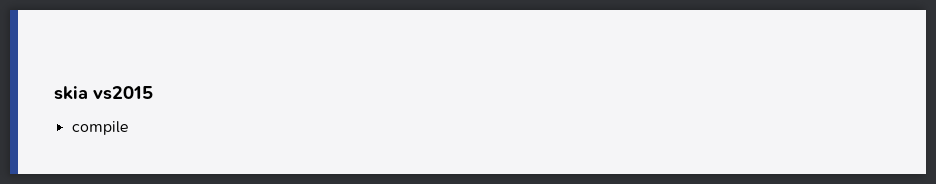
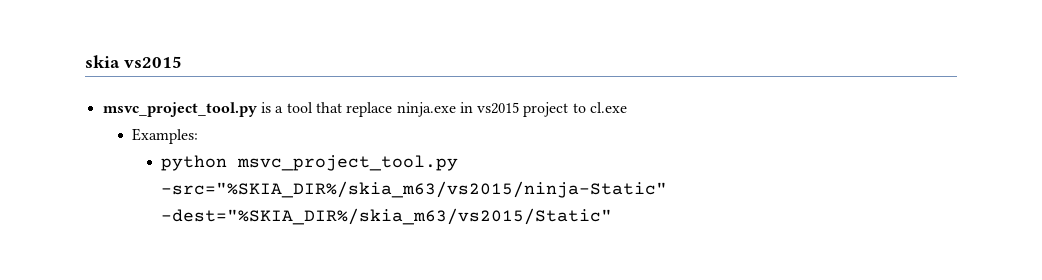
[71,121,129,135] compile -> [102,102,628,117] [131,128,198,144] [161,155,459,171] [161,181,668,198] [161,208,613,225] msvc_project_tool.py is a tool that replace ninja.exe in vs2015 project to cl.exe // Examples: // python msvc_project_tool.py -src="%SKIA_DIR%/skia_m63/vs2015/ninja-Static" -dest="%SKIA_DIR%/skia_m63/vs2015/Static"

